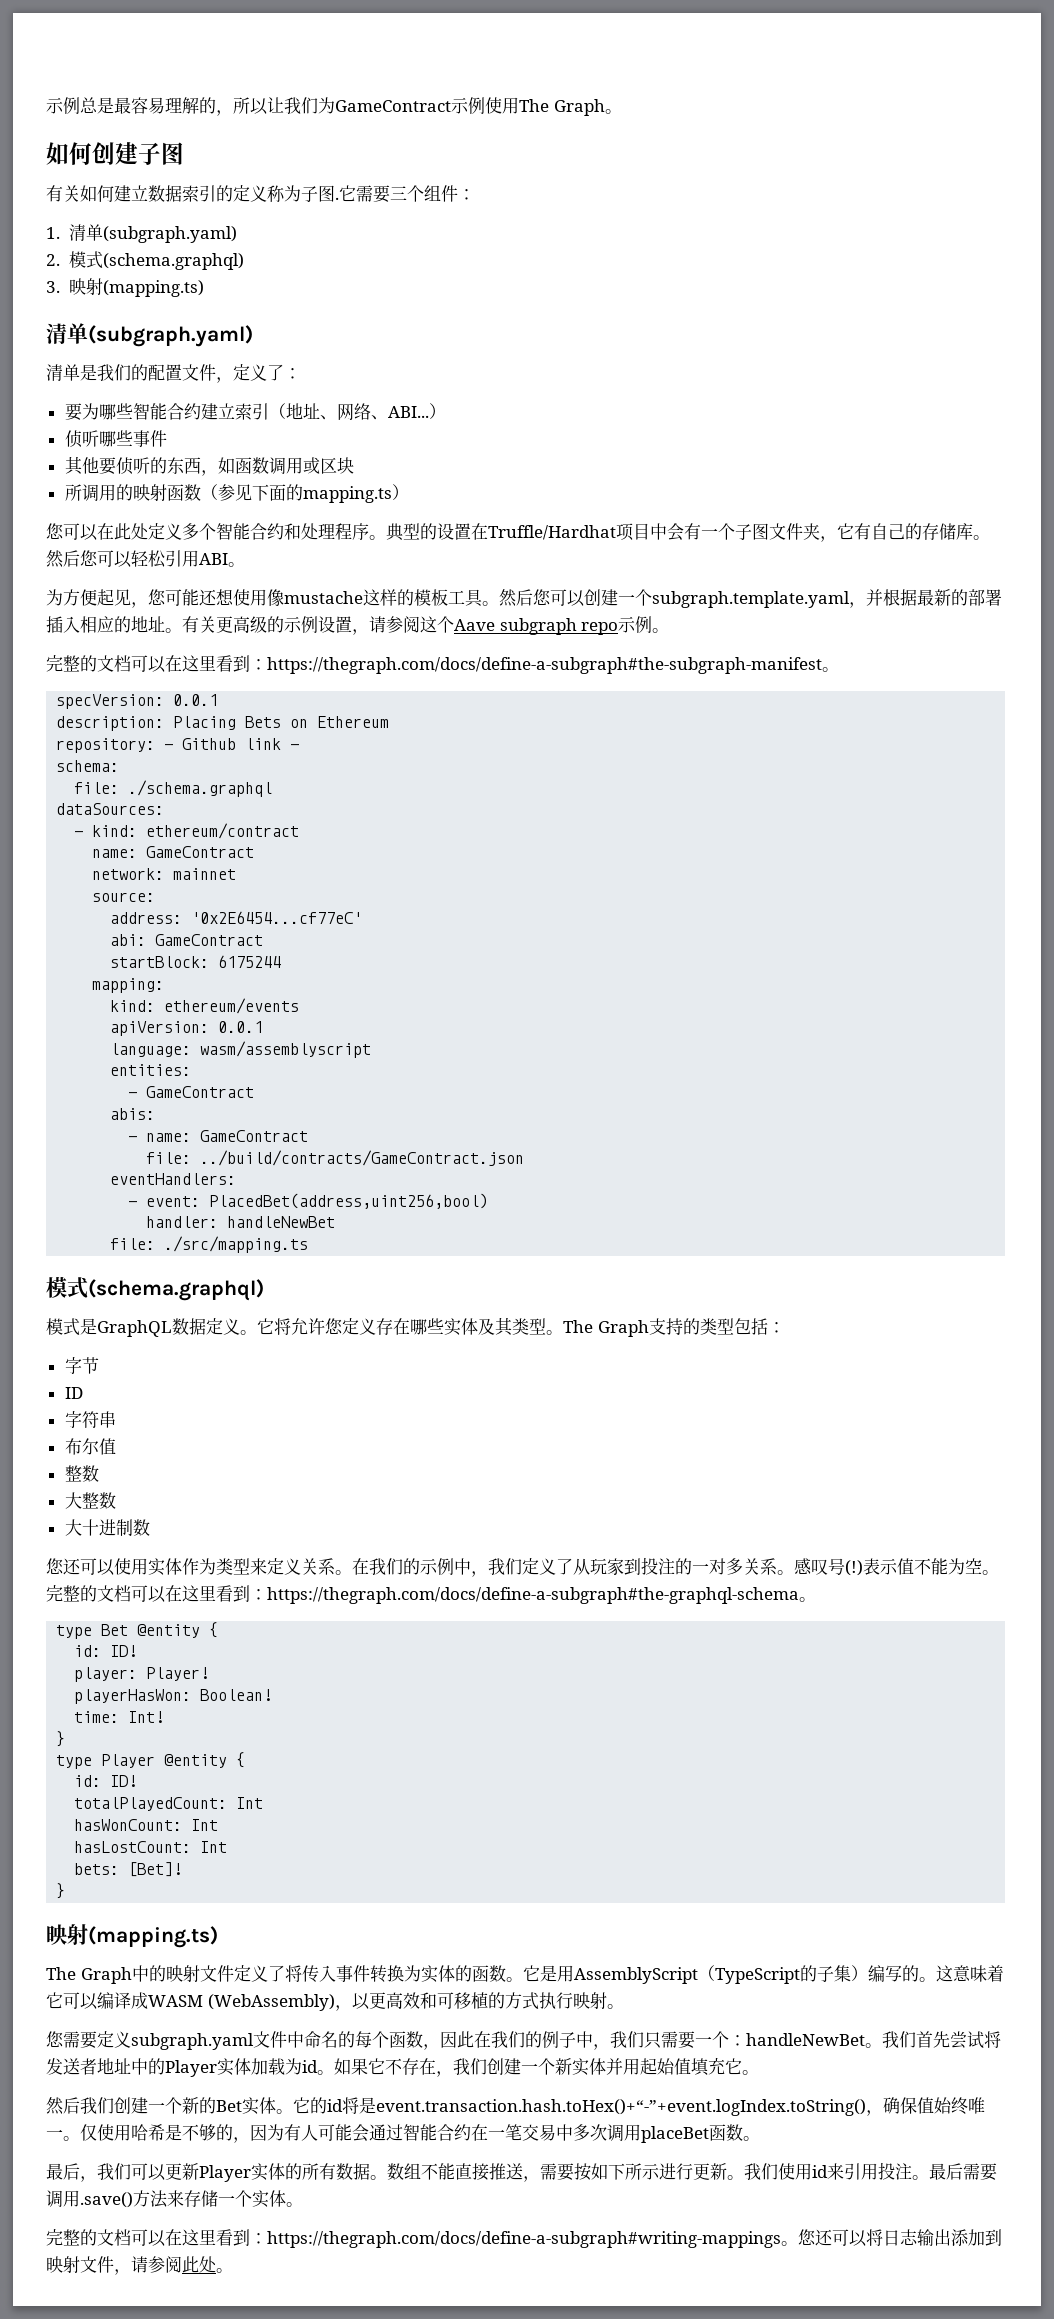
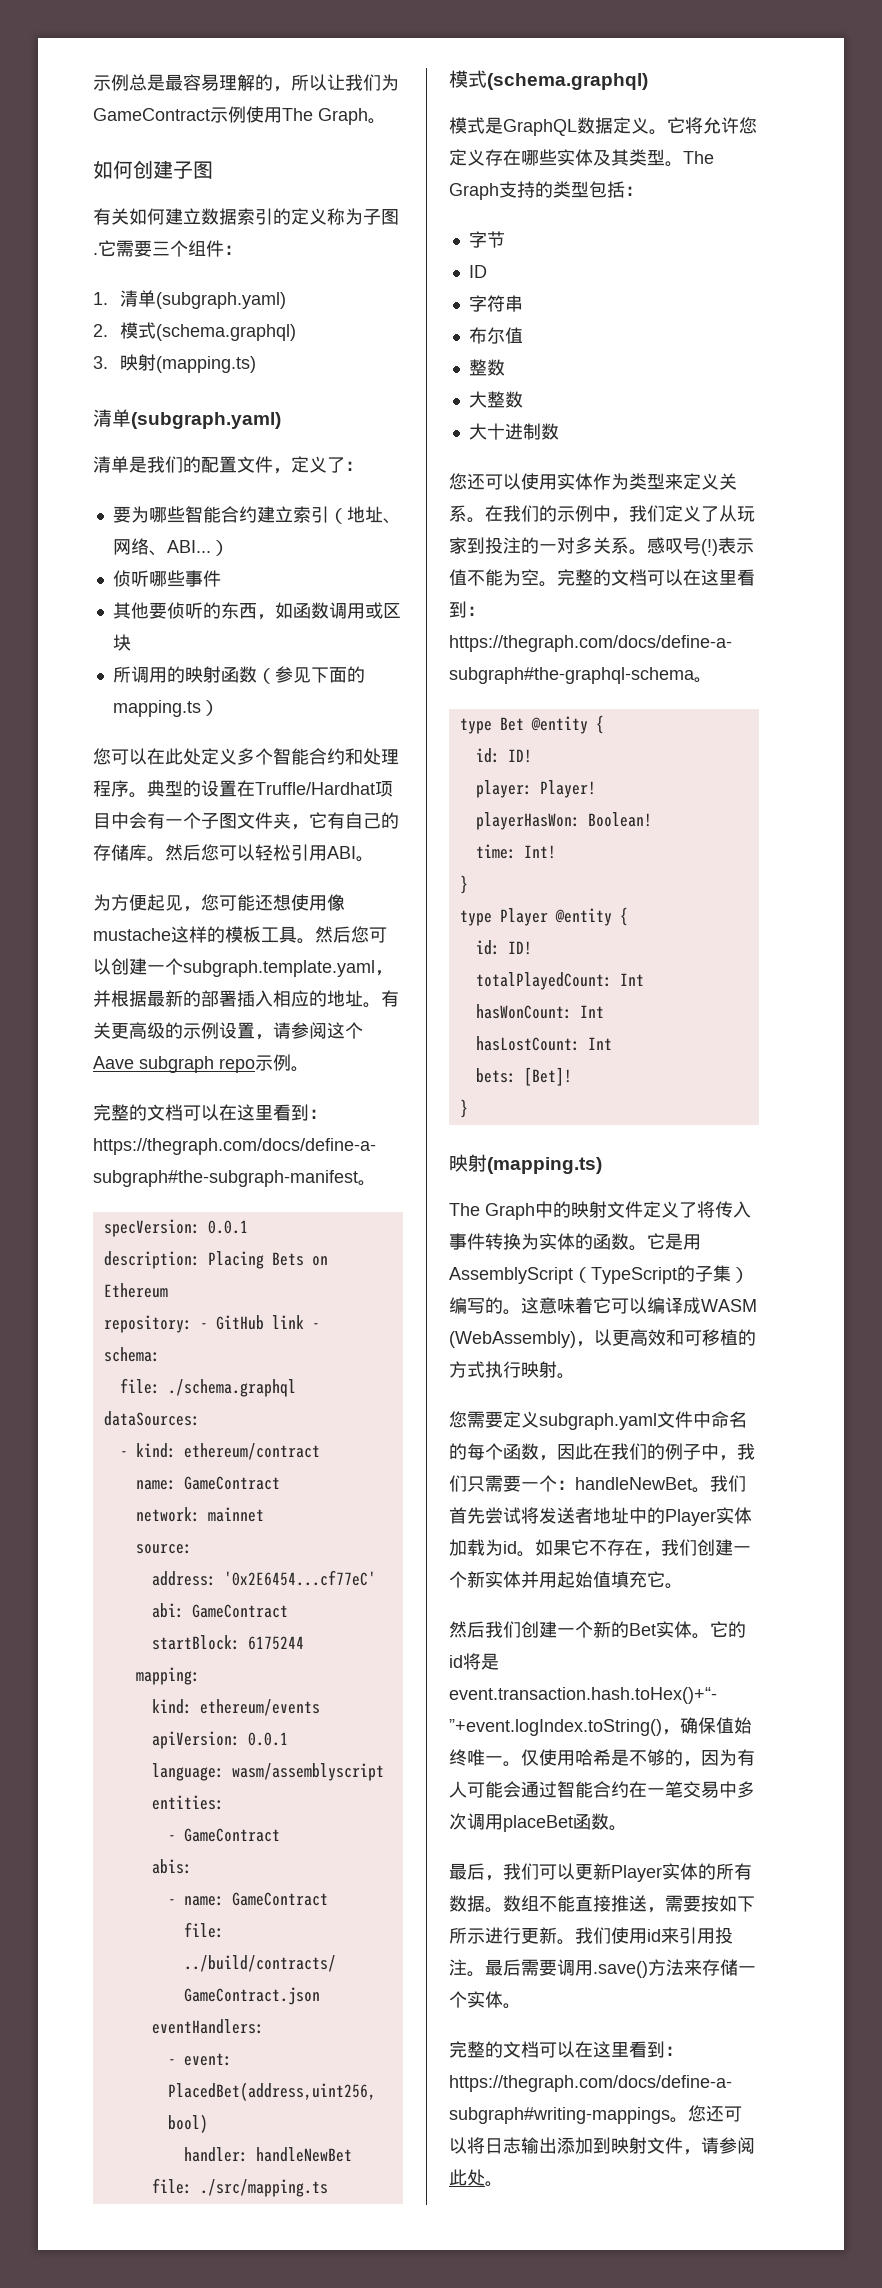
[182,738,237,750] Github -> [215,1315,264,1330] GitHub

